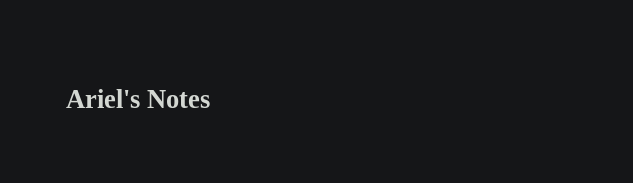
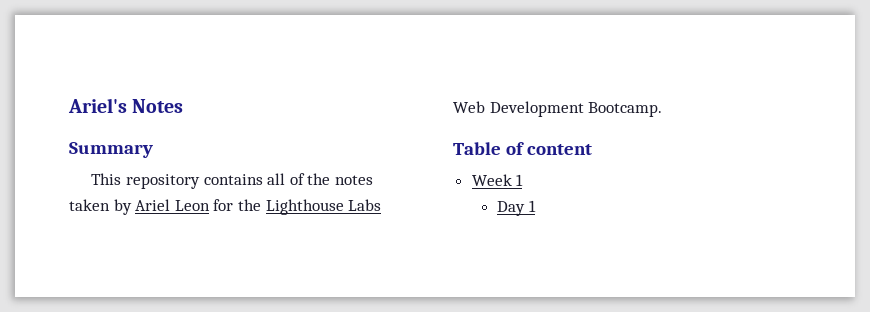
(211, 99) none -> [69,142,153,158] [91,173,373,189] [69,199,382,215] [453,101,663,117] [453,142,592,155] [471,174,524,186] [497,200,537,216] // Summary // This repository contains all of the notes taken by Ariel Leon for the Lighthouse Labs Web Development Bootcamp. // Table of content // Week 1 // Day 1

